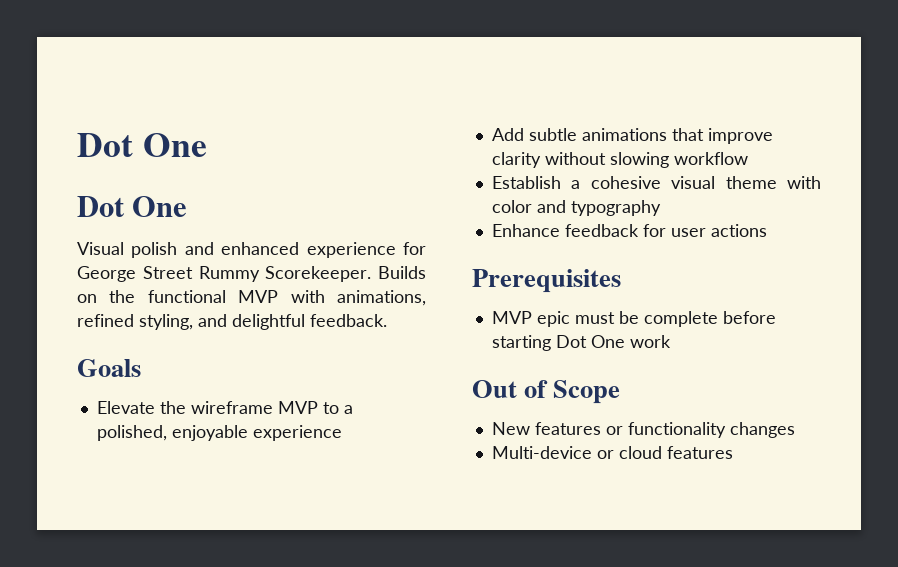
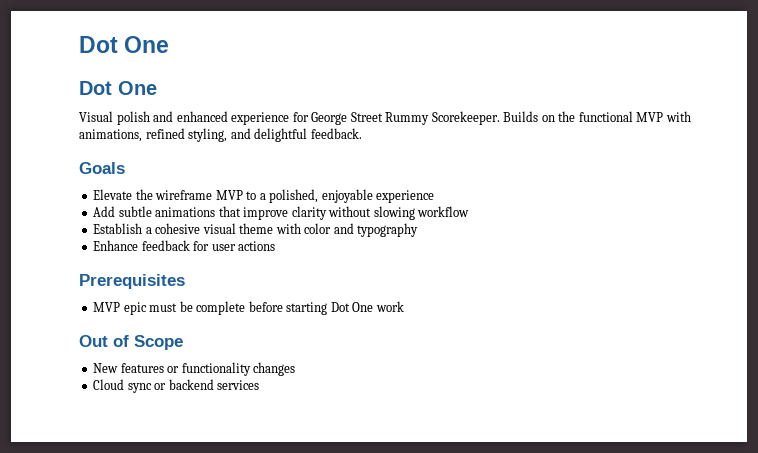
[491,446,733,459] Multi-device or cloud features -> [93,379,260,393] Cloud sync or backend services

